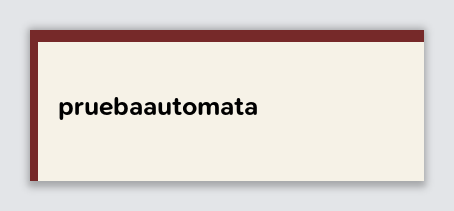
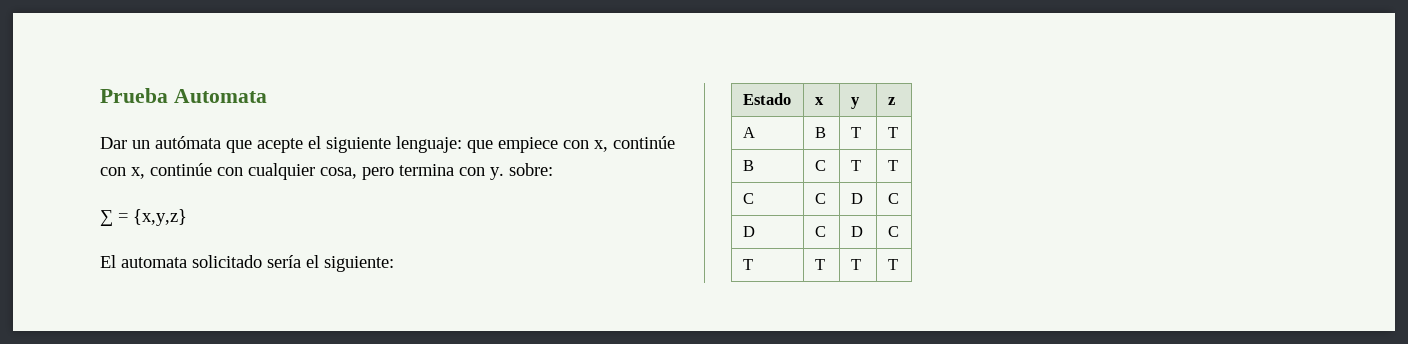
[58,97,258,120] pruebaautomata -> [100,88,267,103] [100,136,675,153] [100,163,553,180] [100,209,187,226] [100,255,394,272] [742,93,791,105] [814,97,824,105] [850,97,860,109] [887,97,895,105] [742,127,755,138] [814,127,826,138] [850,127,861,138] [887,127,898,138] [742,160,754,171] [814,160,826,171] [850,160,861,171] [887,160,898,171] [742,193,754,204] [814,193,826,204] [850,193,863,204] [887,193,899,204] [742,226,755,237] [814,226,826,237] [850,226,863,237] [887,226,899,237] [742,259,753,270] [814,259,825,270] [850,259,861,270] [887,259,898,270] Prueba Automata // Dar un autómata que acepte el siguiente lenguaje: que empiece con x, continúe con x, continúe con cualquier cosa, pero termina con y. sobre: // ∑ = {x,y,z} // El automata solicitado sería el siguiente: // Estado | x | y | z // A | B | T | T // B | C | T | T // C | C | D | C // D | C | D | C // T | T | T | T

